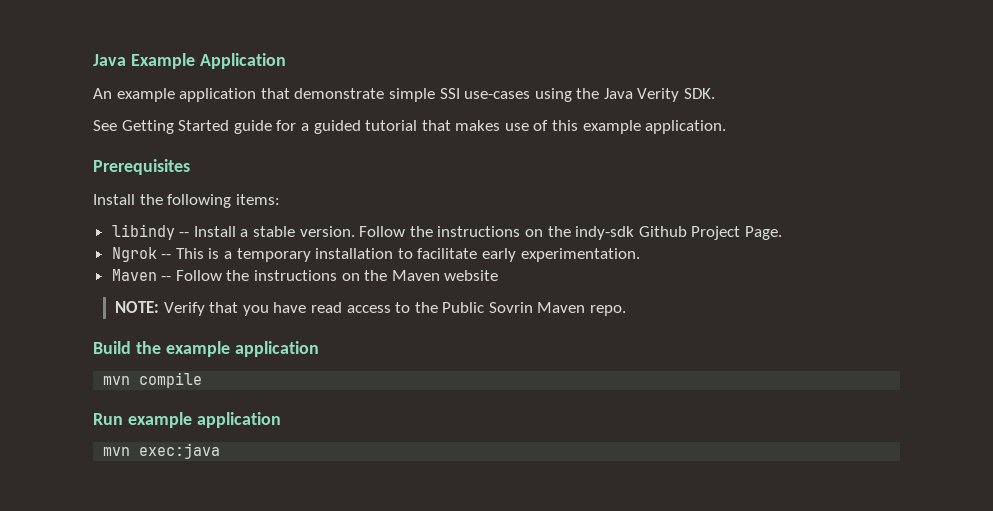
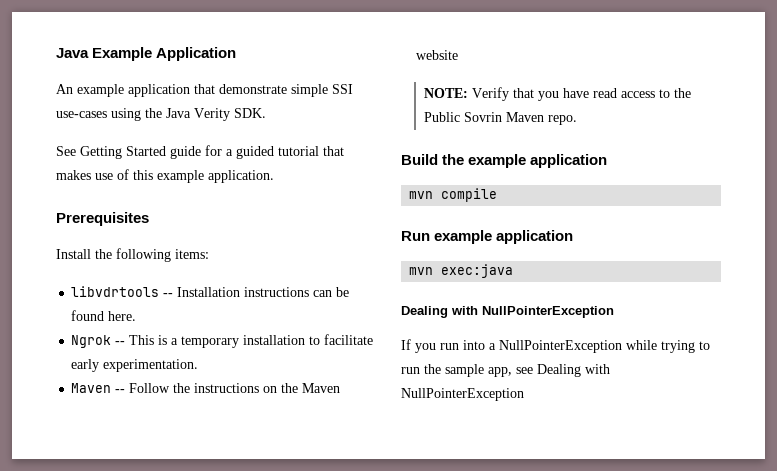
[111,224,782,240] libindy -- Install a stable version. Follow the instructions on the indy-sdk Github Project Page. -> [71,286,350,297] [71,310,137,321] libvdrtools -- Installation instructions can be found here.
(221, 451) none -> [401,306,614,318] [401,339,710,353] [401,364,610,377] [401,388,524,401] // Dealing with NullPointerException // If you run into a NullPointerException while trying to run the sample app, see Dealing with NullPointerException

